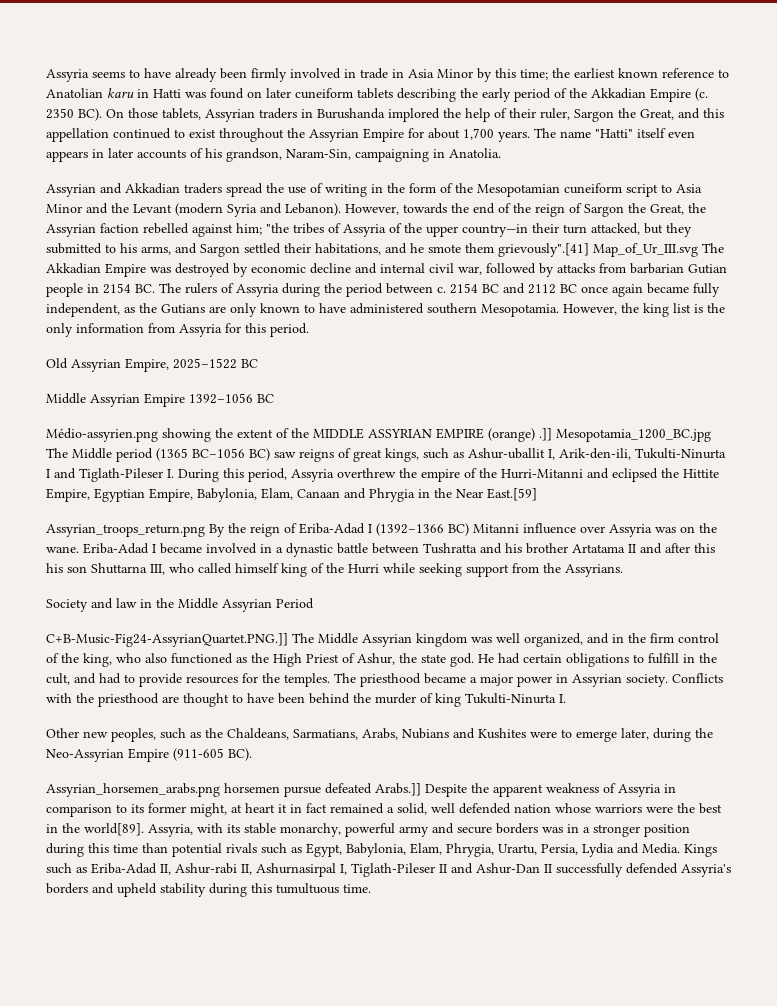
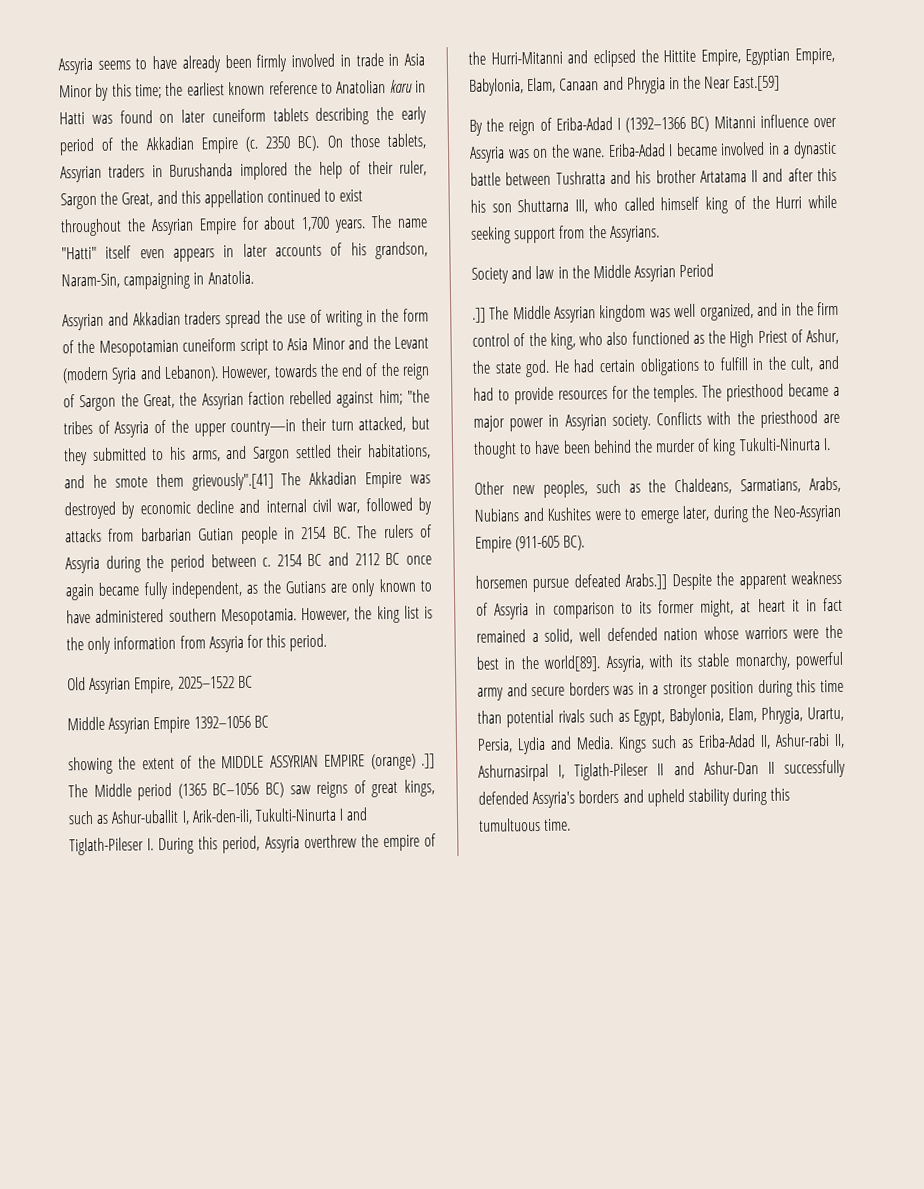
[593,243,698,257] Map_of_Ur_III.svg -> (274, 481) none
[46,428,158,442] Médio-assyrien.png -> (269, 721) none
[556,429,711,442] Mesopotamia_1200_BC.jpg -> (436, 761) none
[46,524,205,537] Assyrian_troops_return.png -> (781, 83) none
[46,633,288,647] C+B-Music-Fig24-AssyrianQuartet.PNG.]] -> [472,307,486,323] .]]
[46,783,220,797] Assyrian_horsemen_arabs.png -> (586, 543) none

